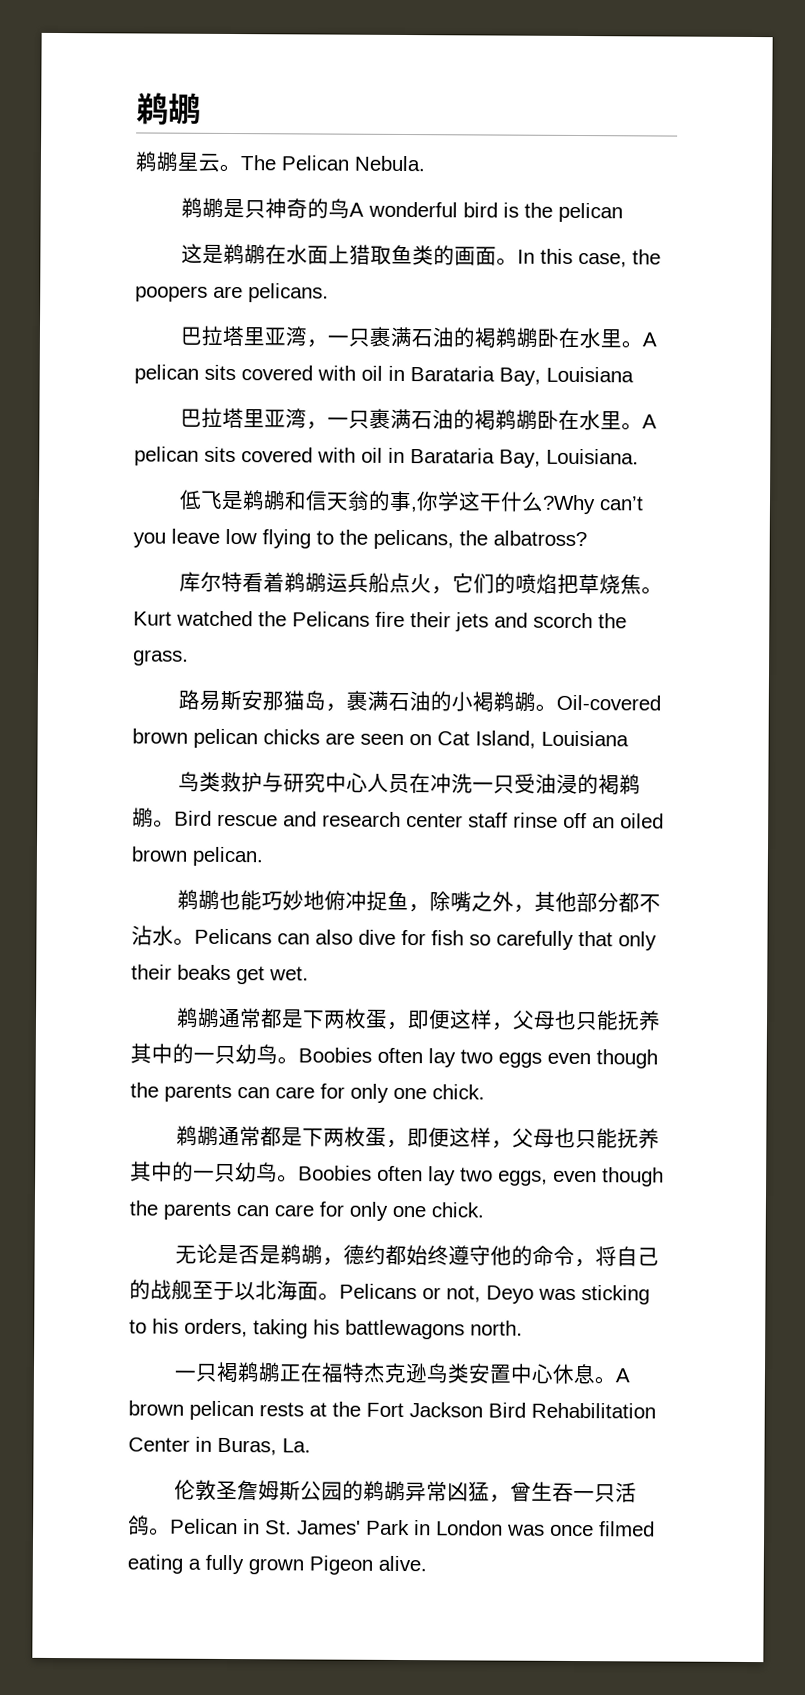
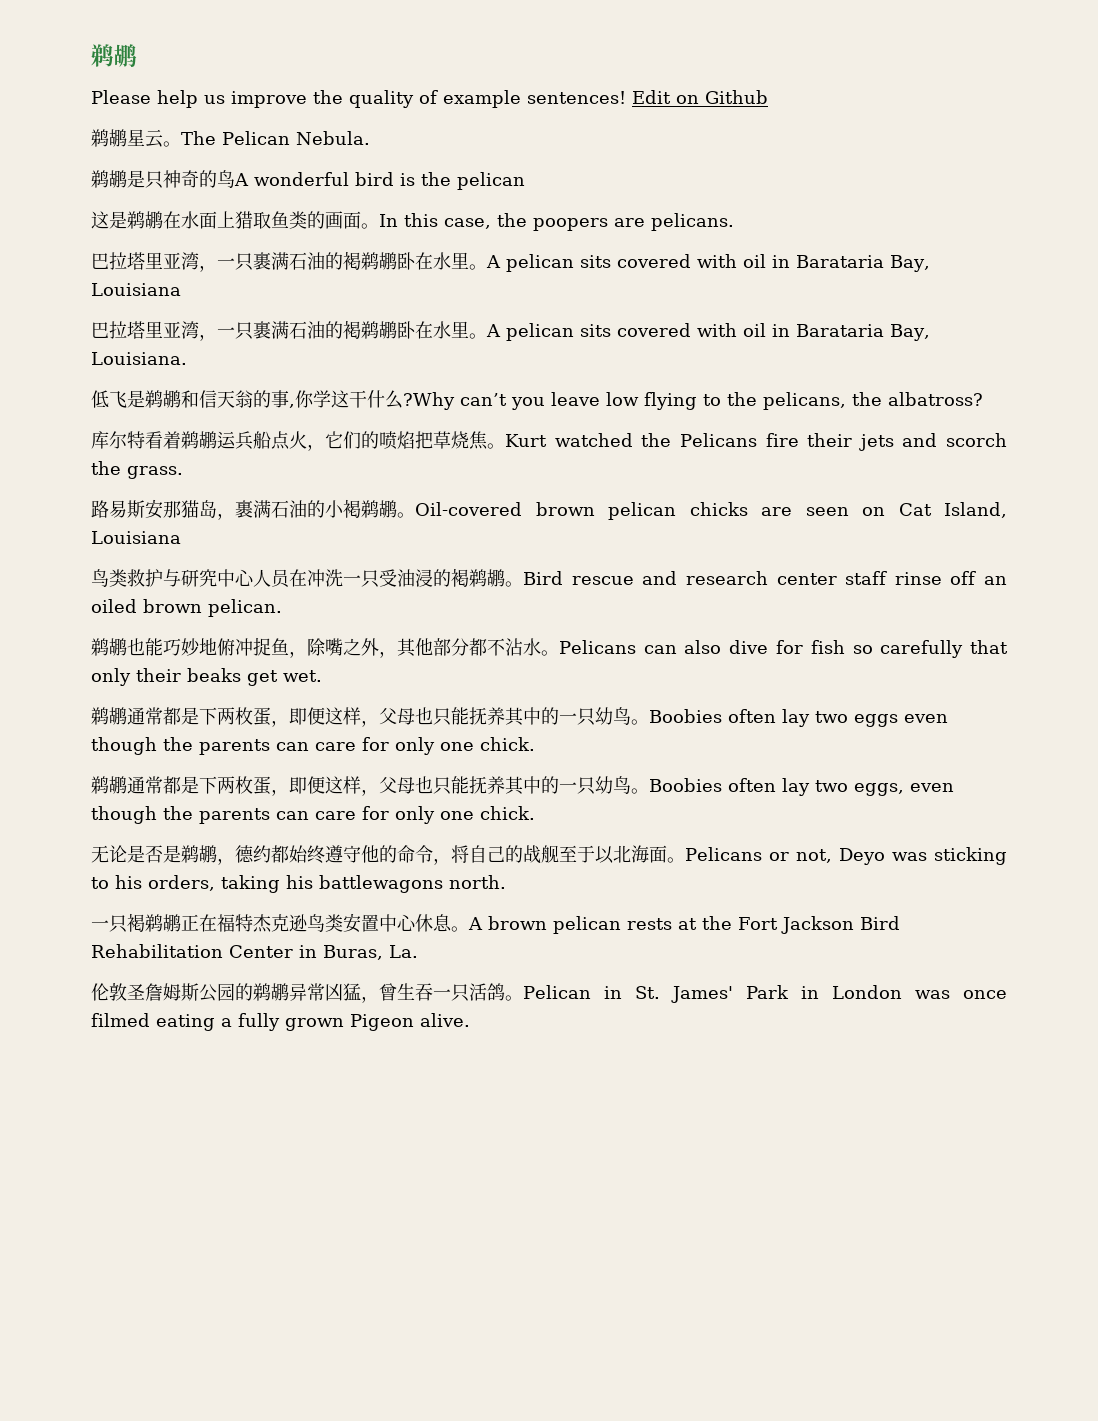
[136,92,201,125] 鹈鹕 -> [91,44,137,67] [91,90,768,108] 鹈鹕 // Please help us improve the quality of example sentences! Edit on Github

